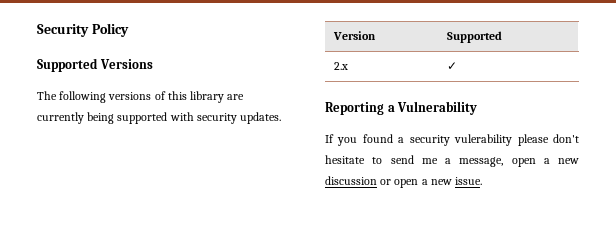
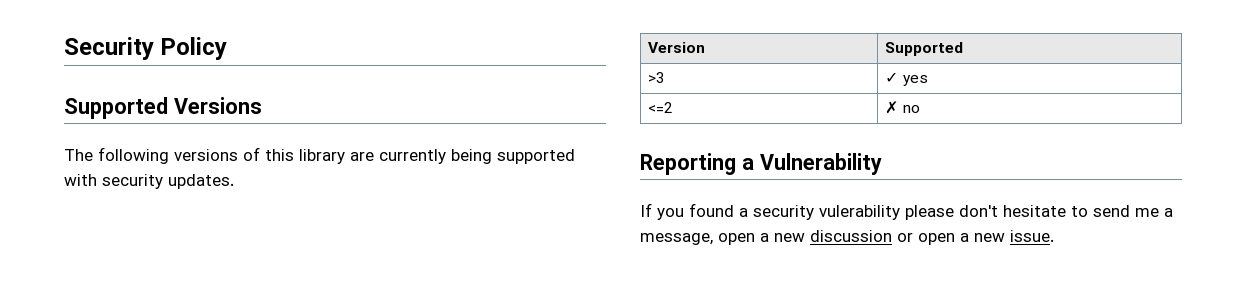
[333,62,348,70] 2.x -> [648,72,666,83] >3
(457, 66) none -> [902,75,928,86] [648,102,674,113] [885,101,920,114] yes // <=2 | ✗ no

